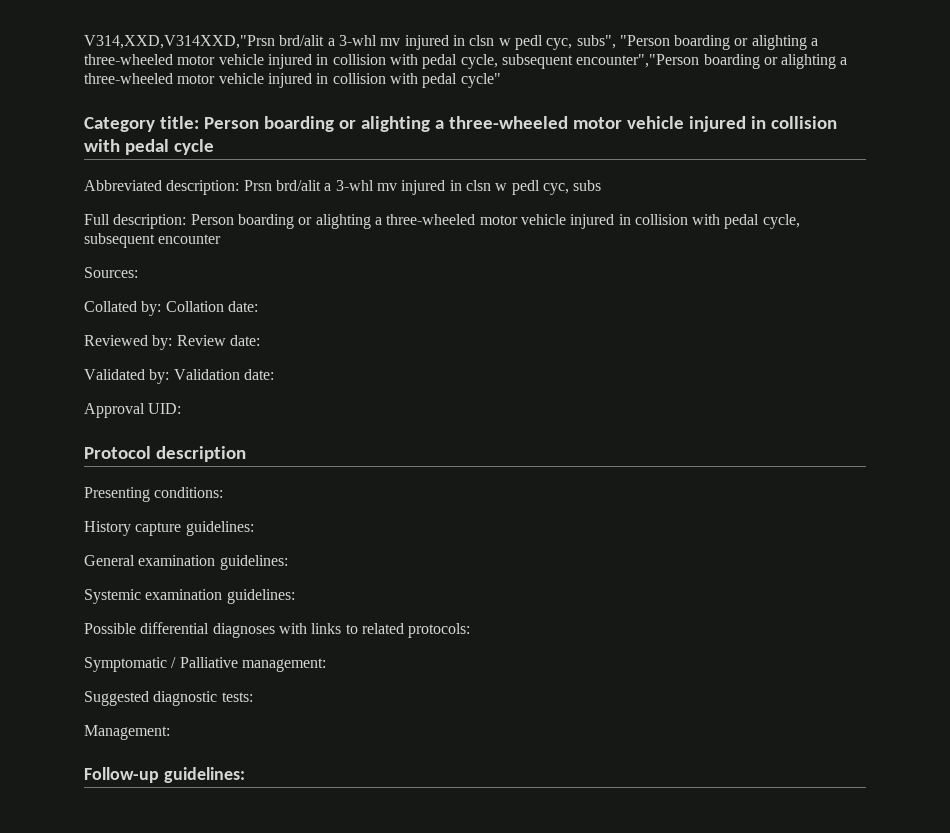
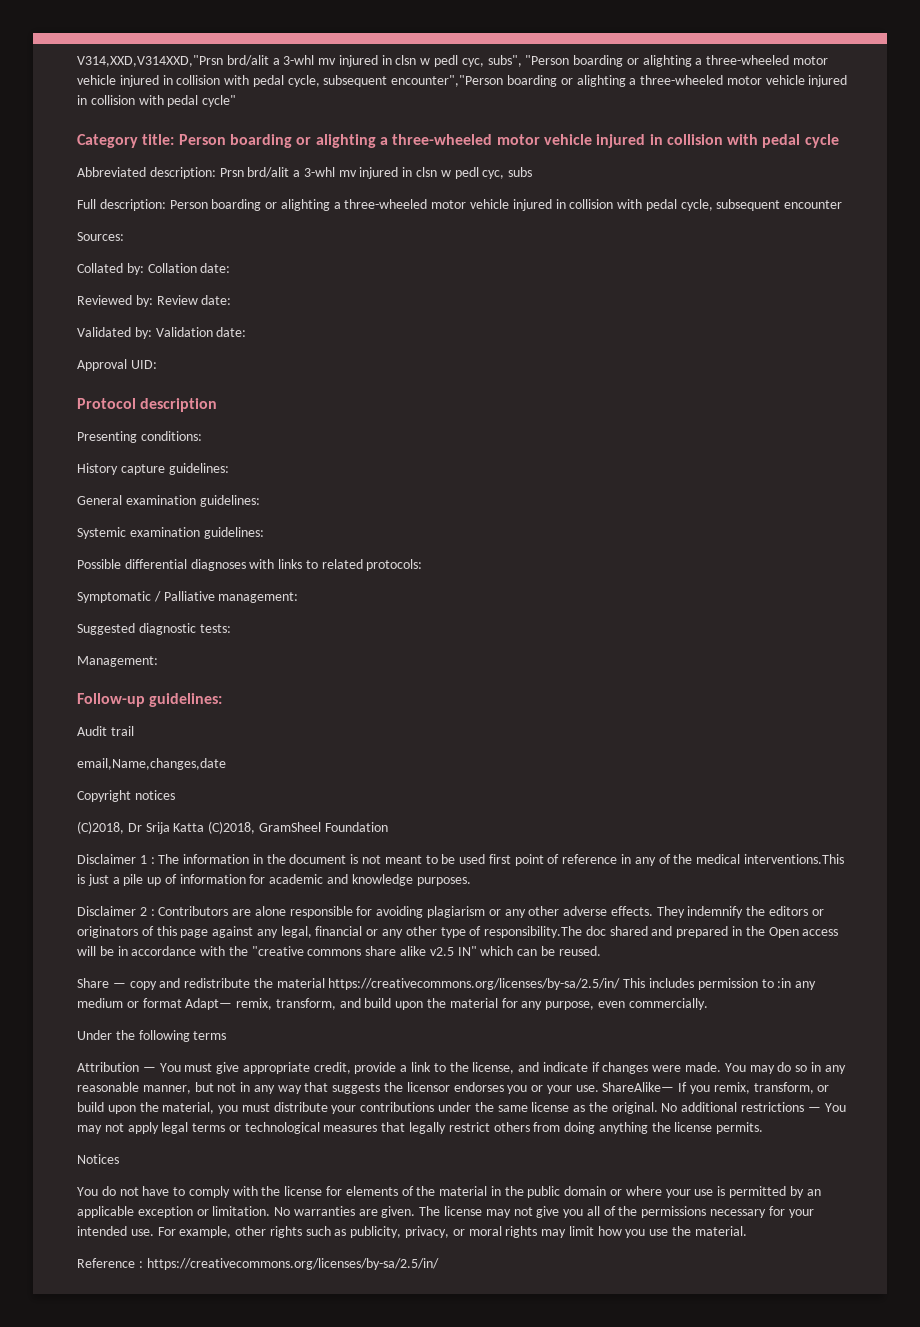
(245, 775) none -> [77,726,134,736] [77,758,226,770] [77,790,175,802] [77,821,388,834] [77,854,844,866] [77,874,471,886] [77,906,824,918] [77,926,839,938] [77,946,601,956] [77,978,817,990] [77,998,708,1010] [77,1030,227,1042] [77,1062,846,1074] [77,1082,830,1094] [77,1102,846,1114] [77,1122,764,1134] [77,1154,119,1164] [77,1186,821,1198] [77,1206,814,1218] [77,1226,747,1238] [77,1258,439,1270] // Audit trail // email,Name,changes,date // Copyright notices // (C)2018, Dr Srija Katta (C)2018, GramSheel Foundation // Disclaimer 1 : The information in the document is not meant to be used first point of reference in any of the medical interventions.This is just a pile up of information for academic and knowledge purposes. // Disclaimer 2 : Contributors are alone responsible for avoiding plagiarism or any other adverse effects. They indemnify the editors or originators of this page against any legal, financial or any other type of responsibility.The doc shared and prepared in the Open access will be in accordance with the "creative commons share alike v2.5 IN" which can be reused. // Share — copy and redistribute the material https://creativecommons.org/licenses/by-sa/2.5/in/ This includes permission to :in any medium or format Adapt— remix, transform, and build upon the material for any purpose, even commercially. // Under the following terms // Attribution — You must give appropriate credit, provide a link to the license, and indicate if changes were made. You may do so in any reasonable manner, but not in any way that suggests the licensor endorses you or your use. ShareAlike— If you remix, transform, or build upon the material, you must distribute your contributions under the same license as the original. No additional restrictions — You may not apply legal terms or technological measures that legally restrict others from doing anything the license permits. // Notices // You do not have to comply with the license for elements of the material in the public domain or where your use is permitted by an applicable exception or limitation. No warranties are given. The license may not give you all of the permissions necessary for your intended use. For example, other rights such as publicity, privacy, or moral rights may limit how you use the material. // Reference : https://creativecommons.org/licenses/by-sa/2.5/in/

